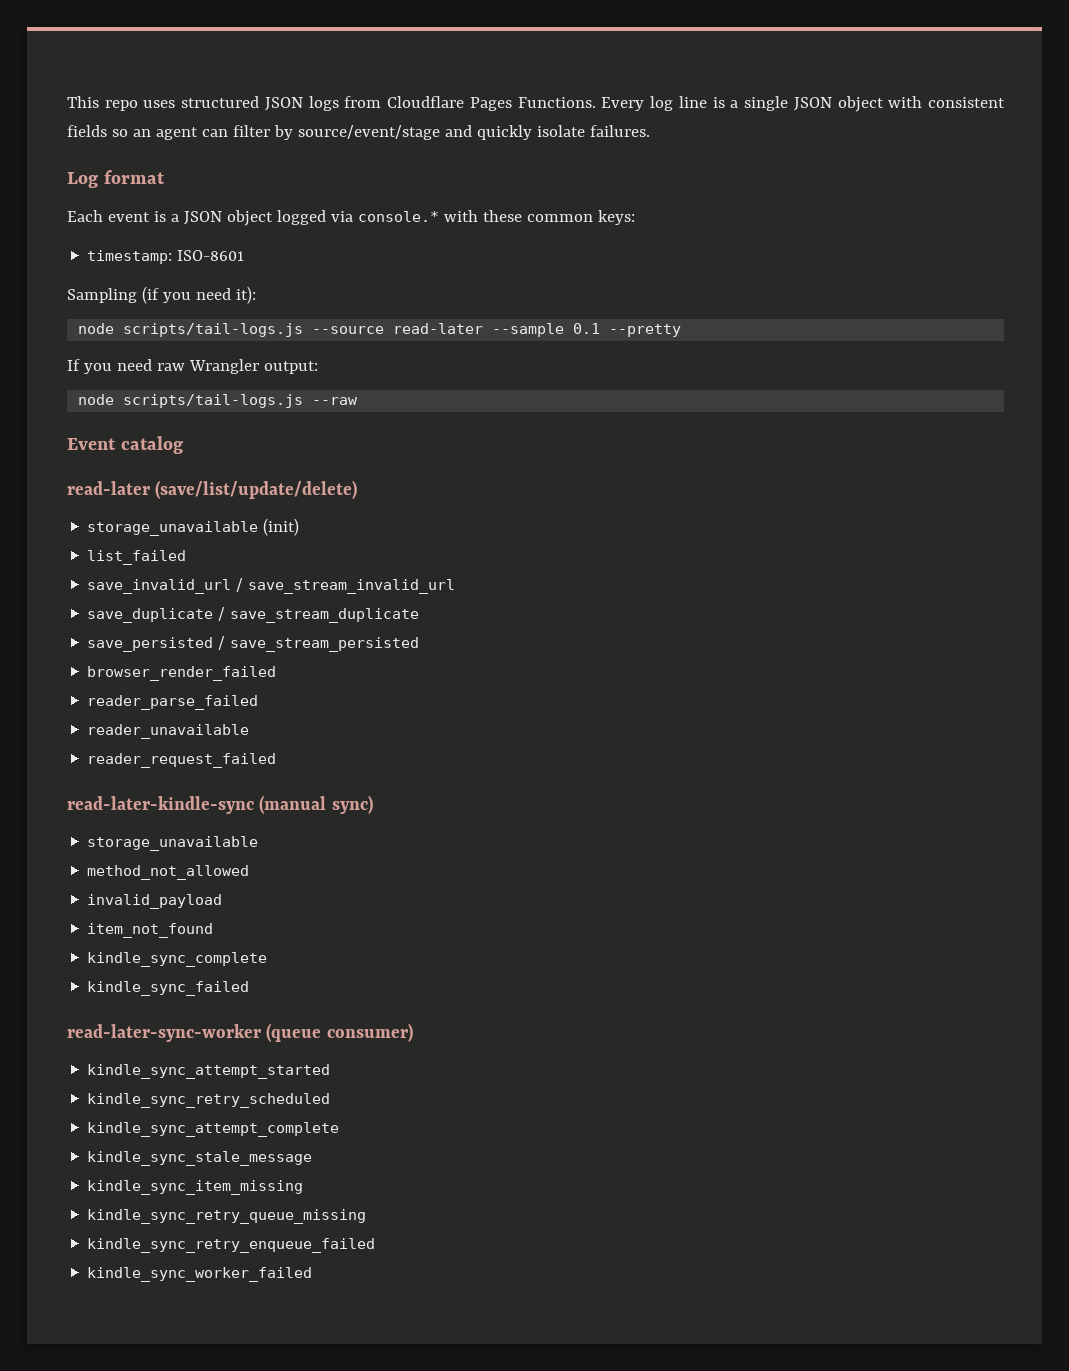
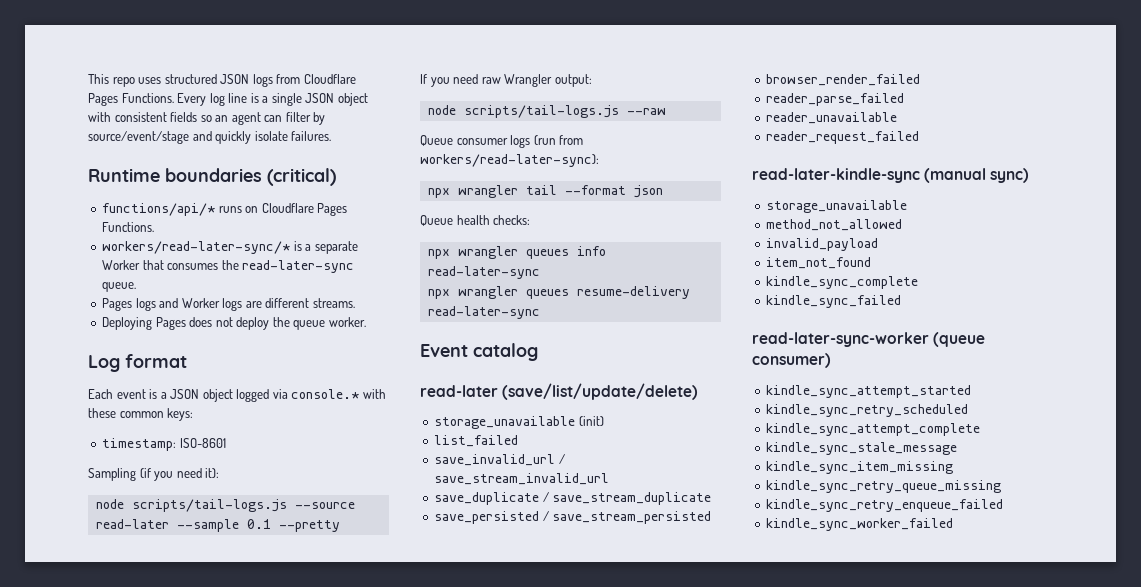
(650, 131) none -> [88,168,336,186] [102,203,348,216] [102,222,155,232] [102,241,358,254] [102,260,355,273] [102,282,137,292] [102,298,355,311] [102,317,366,330] // Runtime boundaries (critical) // functions/api/* runs on Cloudflare Pages Functions. // workers/read-later-sync/* is a separate Worker that consumes the read-later-sync queue. // Pages logs and Worker logs are different streams. // Deploying Pages does not deploy the queue worker.
(359, 401) none -> [420,135,584,148] [420,154,599,167] [427,185,663,198] [420,215,531,226] [427,246,606,259] [427,266,540,279] [427,286,690,299] [427,306,540,319] // Queue consumer logs (run from workers/read-later-sync): // npx wrangler tail --format json // Queue health checks: // npx wrangler queues info read-later-sync // npx wrangler queues resume-delivery read-later-sync

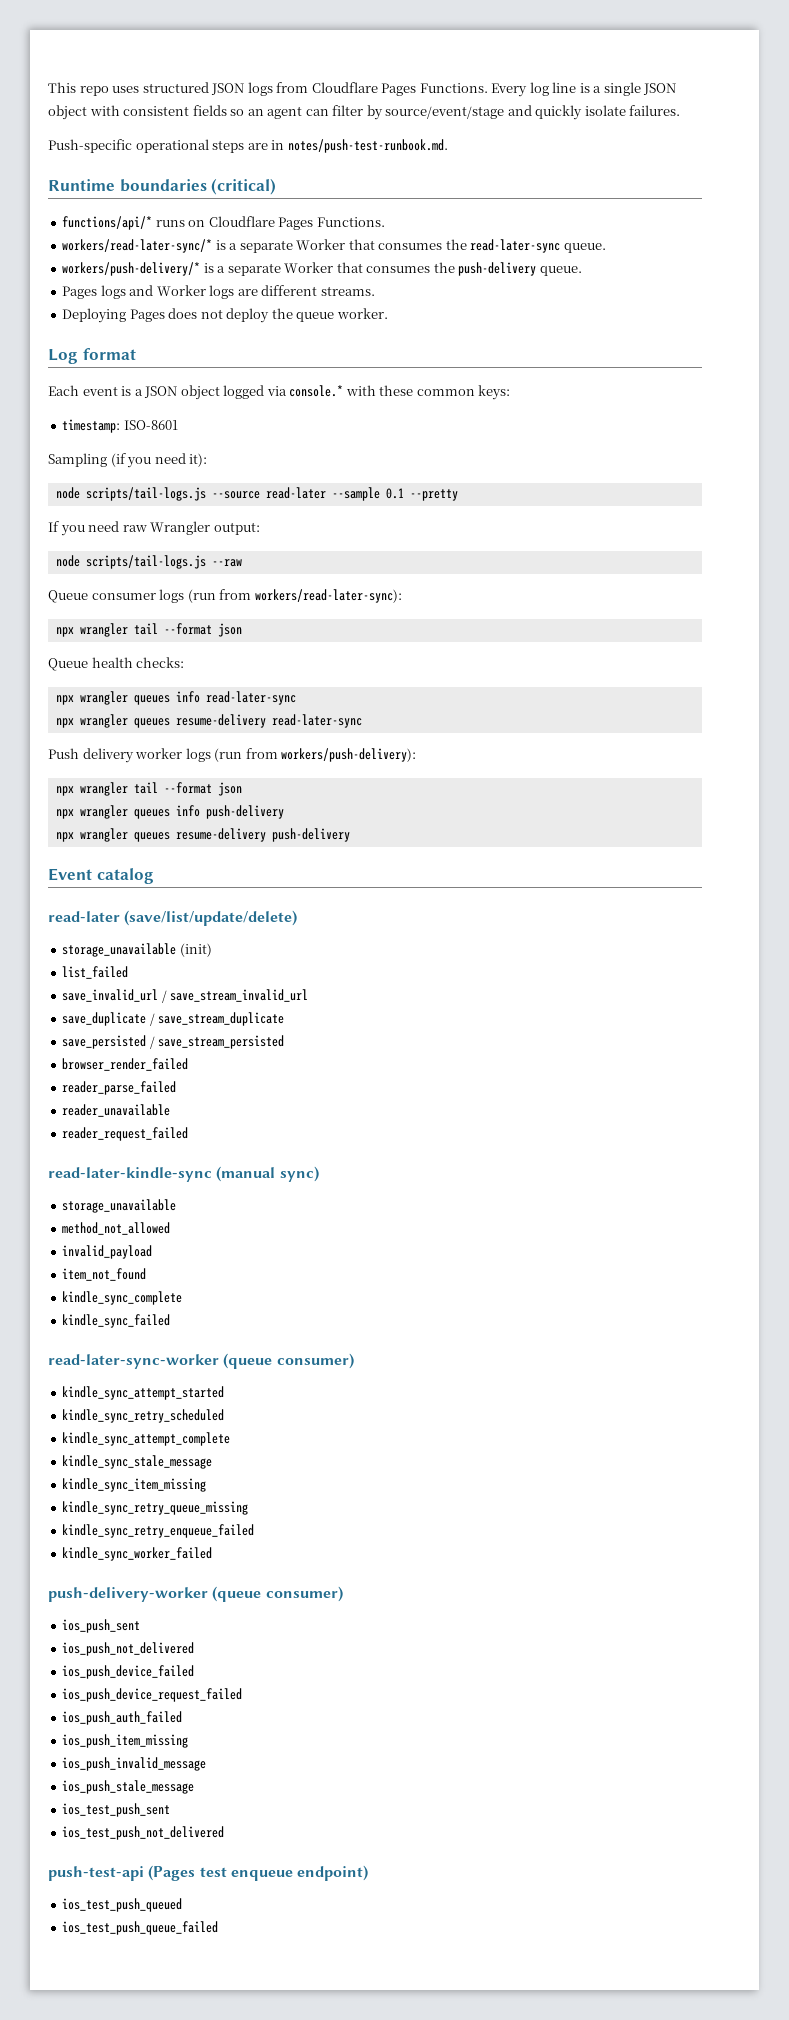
(332, 136) none -> [48,139,448,153] // Push-specific operational steps are in notes/push-test-runbook.md.
(137, 287) none -> [62,262,582,276] // workers/push-delivery/* is a separate Worker that consumes the push-delivery queue.
(540, 312) none -> [48,748,417,763] [55,782,242,796] [55,805,284,819] [55,828,350,842] // Push delivery worker logs (run from workers/push-delivery): // npx wrangler tail --format json // npx wrangler queues info push-delivery // npx wrangler queues resume-delivery push-delivery
(954, 524) none -> [48,1586,343,1602] [62,1619,141,1633] [62,1642,195,1656] [62,1665,195,1679] [62,1688,243,1702] [62,1711,183,1725] [62,1734,189,1748] [62,1757,207,1771] [62,1780,195,1794] [62,1803,171,1817] [62,1826,225,1840] [48,1865,369,1881] [62,1898,183,1912] [62,1921,219,1935] // push-delivery-worker (queue consumer) // ios_push_sent // ios_push_not_delivered // ios_push_device_failed // ios_push_device_request_failed // ios_push_auth_failed // ios_push_item_missing // ios_push_invalid_message // ios_push_stale_message // ios_test_push_sent // ios_test_push_not_delivered // push-test-api (Pages test enqueue endpoint) // ios_test_push_queued // ios_test_push_queue_failed

